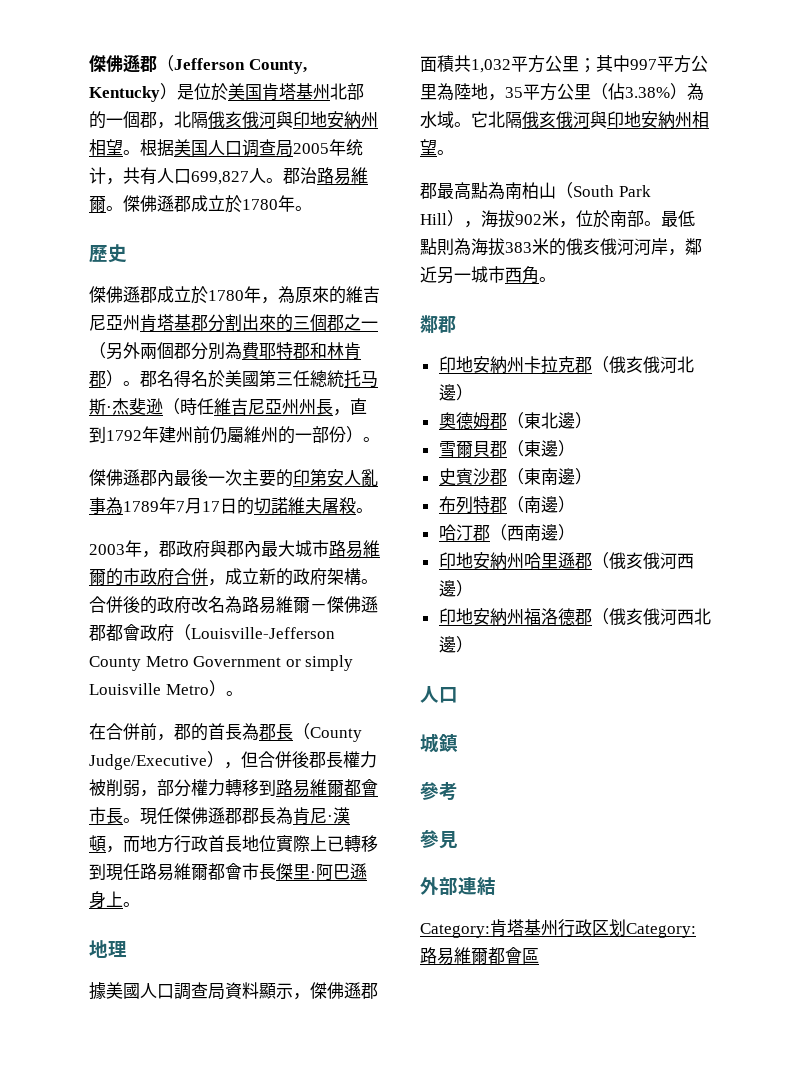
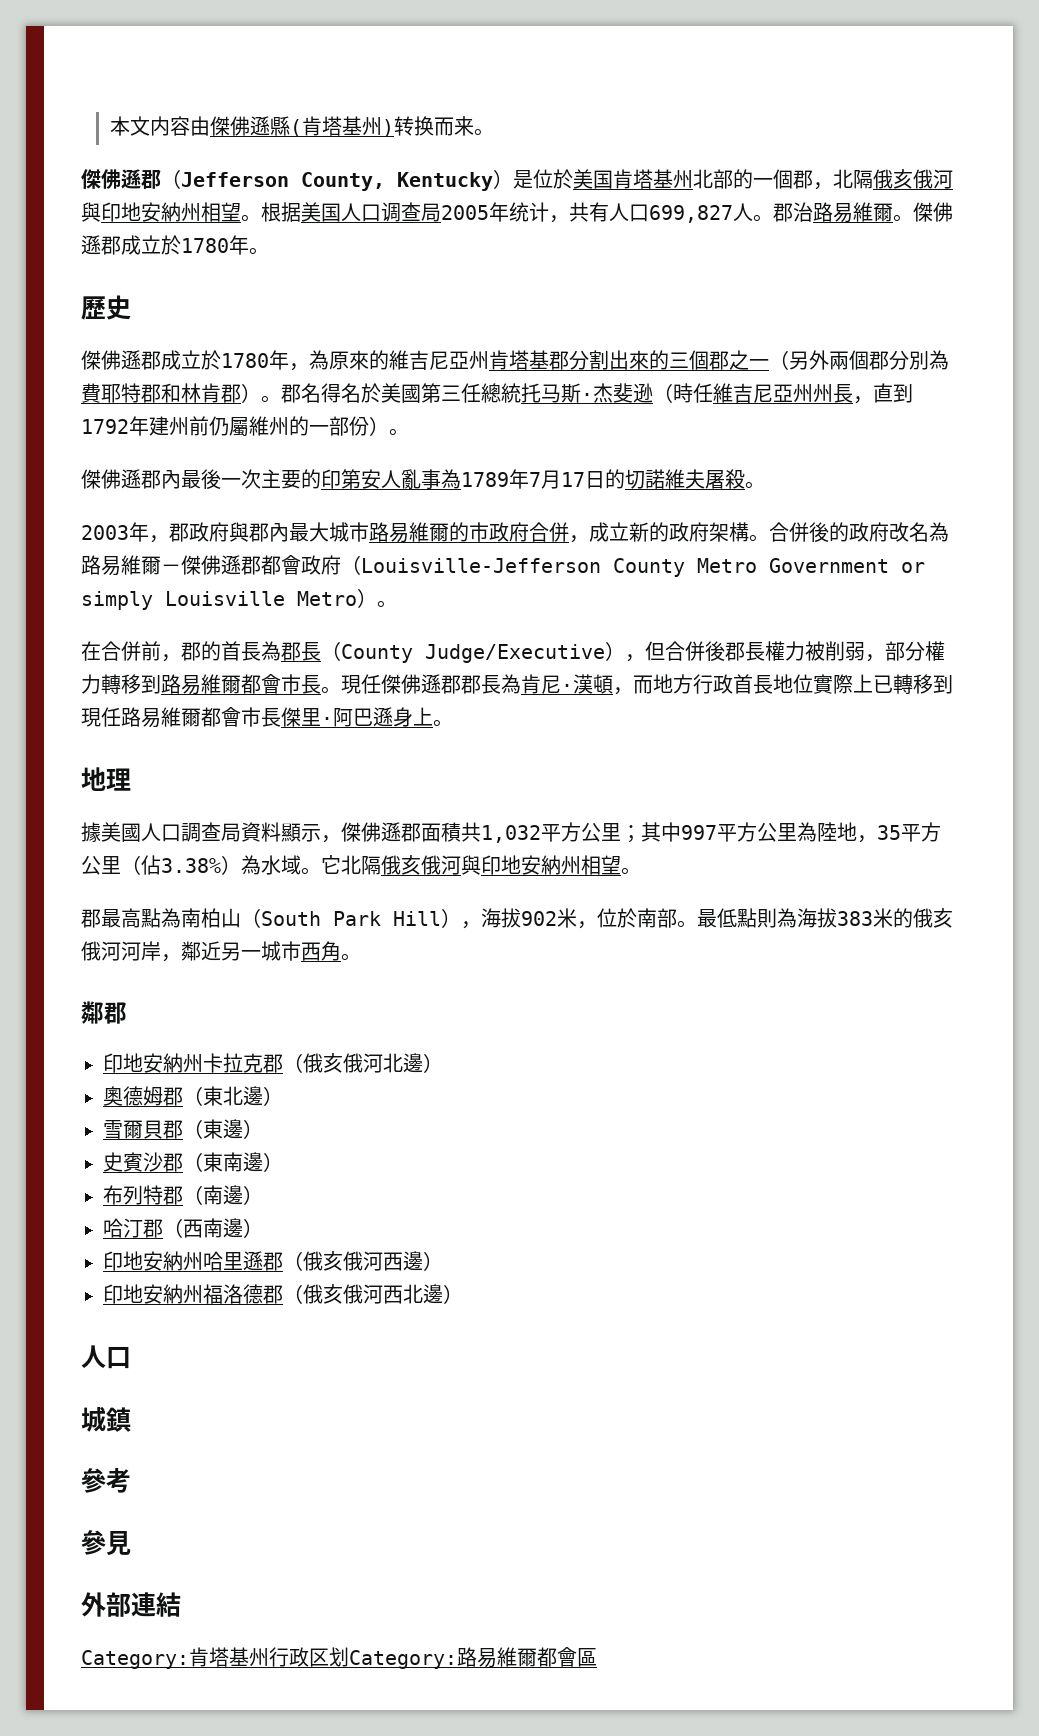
(89, 63) none -> [110,116,495,137] 本文内容由傑佛遜縣(肯塔基州)转换而来。 //

